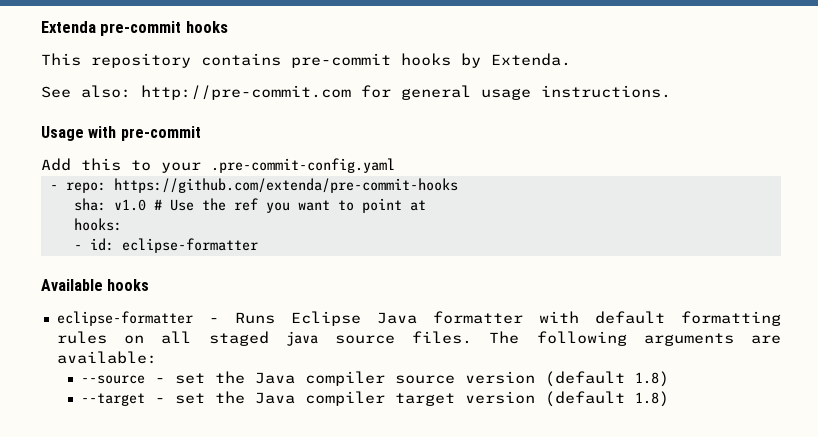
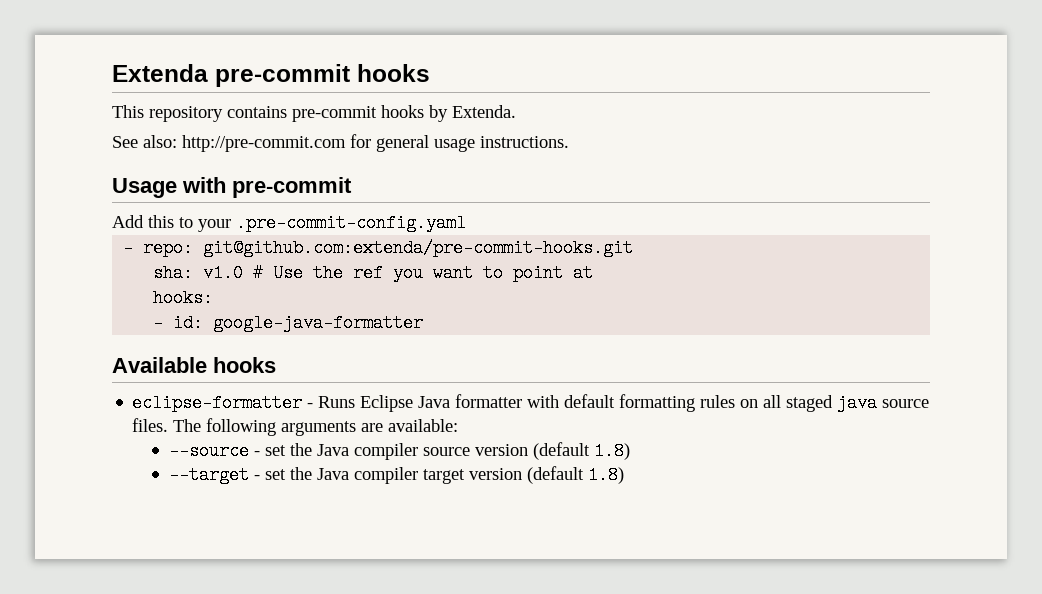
[113,178,458,193] https://github.com/extenda/pre-commit-hooks -> [203,239,634,257] git@github.com:extenda/pre-commit-hooks.git
[121,238,258,253] eclipse-formatter -> [213,314,424,332] google-java-formatter

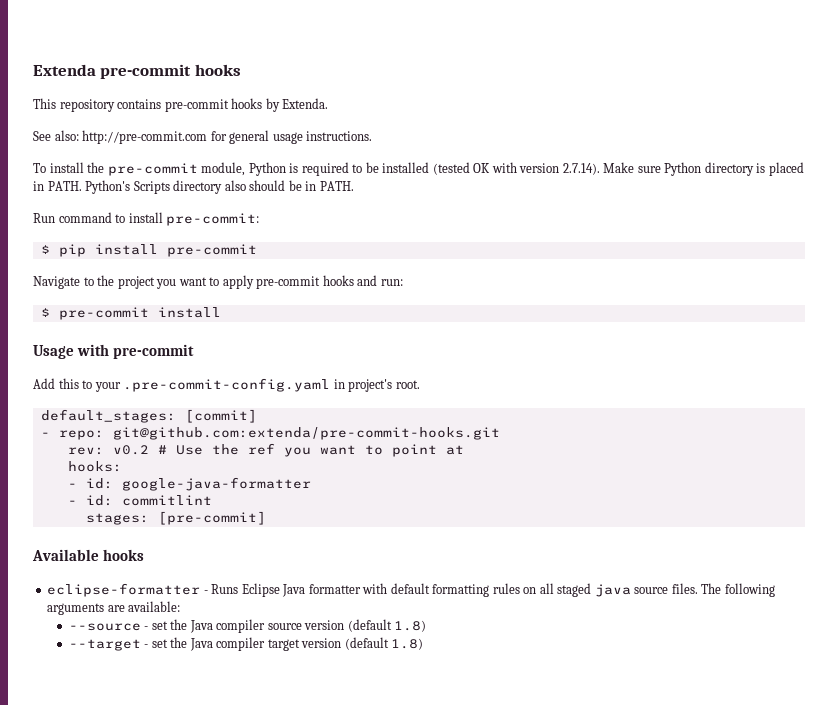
(569, 142) none -> [33,162,804,176] [33,180,354,194] [33,212,260,226] [40,244,257,257] [33,275,403,289] [40,307,221,320] // To install the pre-commit module, Python is required to be installed (tested OK with version 2.7.14). Make sure Python directory is placed in PATH. Python's Scripts directory also should be in PATH. // Run command to install pre-commit: // $ pip install pre-commit // Navigate to the project you want to apply pre-commit hooks and run: // $ pre-commit install
(466, 223) none -> [333,379,420,392] [40,409,257,423] in project's root. // default_stages: [commit]
[153,264,244,282] sha: v1.0 -> [67,445,149,455] rev: v0.2
(424, 323) none -> [67,495,212,506] [85,511,266,525] // - id: commitlint // stages: [pre-commit]

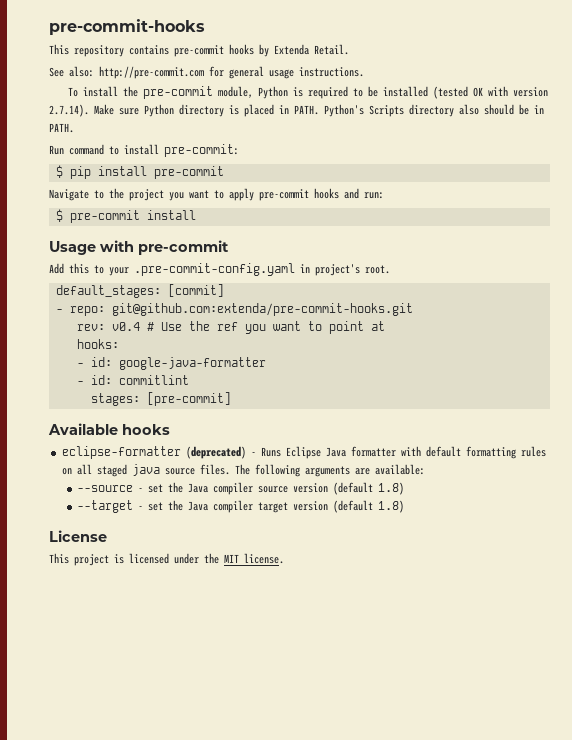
[33,64,241,79] Extenda pre-commit hooks -> [49,19,205,35] pre-commit-hooks
[282,98,329,109] Extenda. -> [274,44,349,55] Extenda Retail.
[112,445,149,455] v0.2 -> [111,322,140,331] v0.4
(201, 590) none -> [185,446,246,459] (deprecated)
(424, 644) none -> [49,530,107,542] [49,553,284,566] // License // This project is licensed under the MIT license.

